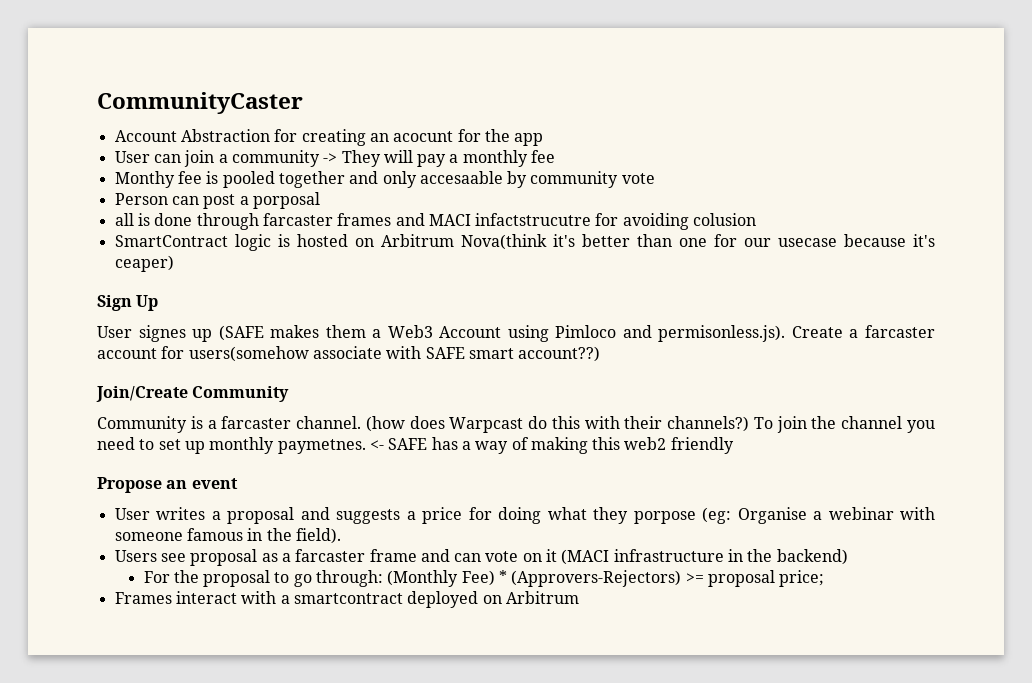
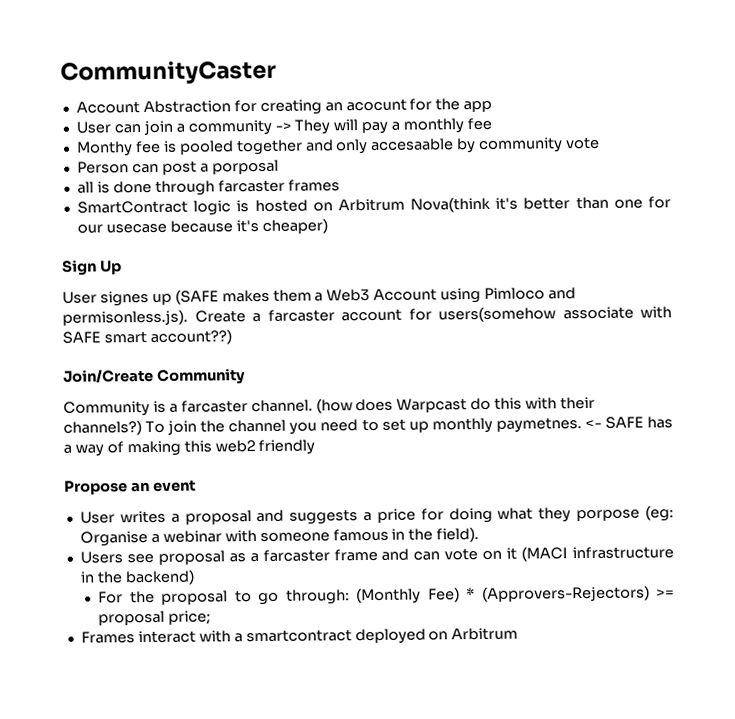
[395,213,757,230] and MACI infactstrucutre for avoiding colusion -> (340, 185) none
[114,255,174,272] ceaper) -> [261,218,328,234] cheaper)

